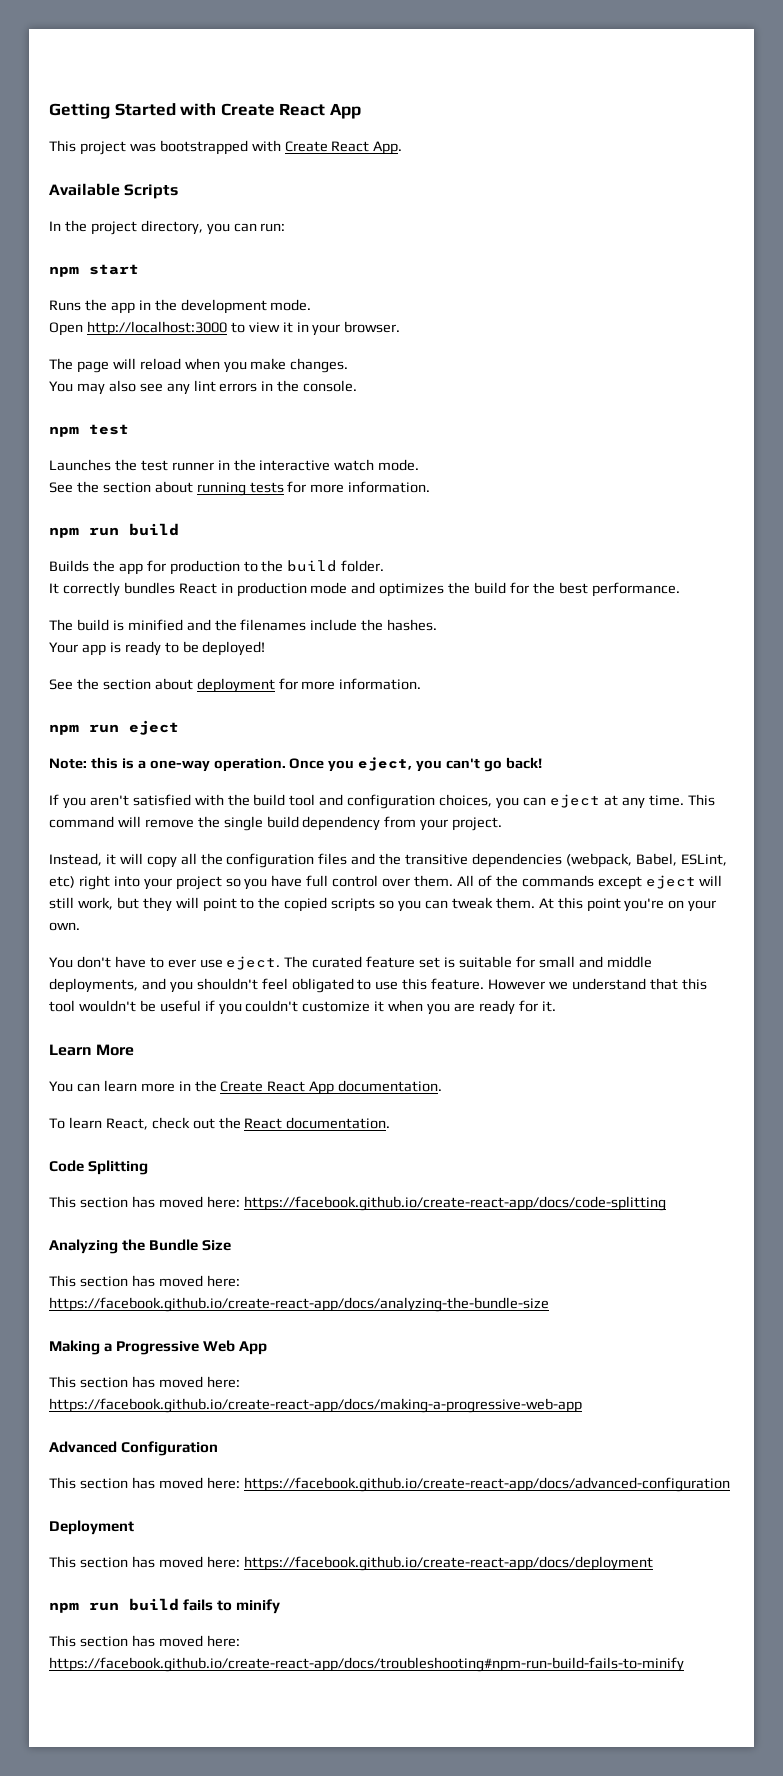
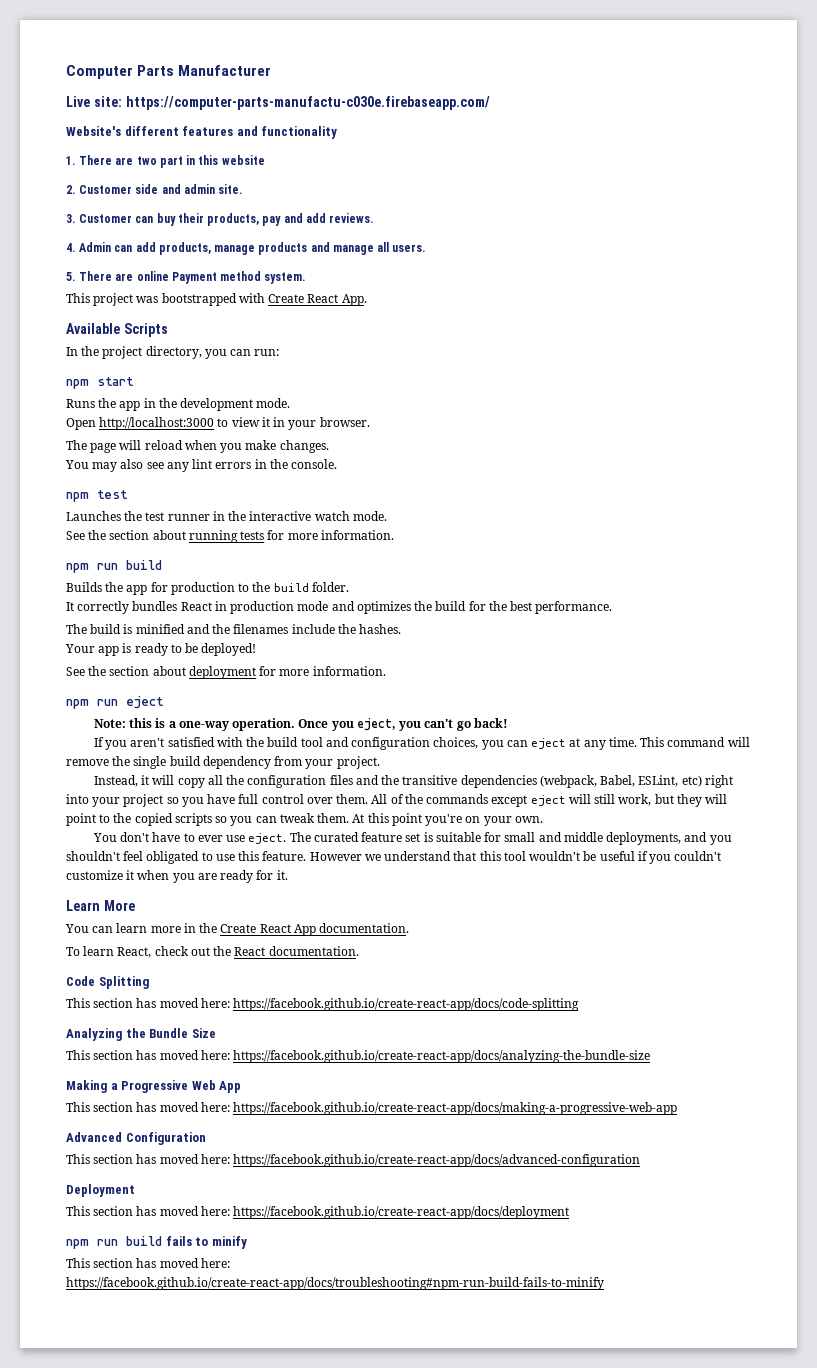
[49,103,361,119] Getting Started with Create React App -> [66,65,272,79] [66,96,490,110] [66,126,338,139] [66,155,265,168] [66,184,244,194] [66,213,375,226] [66,242,427,255] [66,271,307,284] Computer Parts Manufacturer // Live site: https://computer-parts-manufactu-c030e.firebaseapp.com/ // Website's different features and functionality // 1. There are two part in this website // 2. Customer side and admin site. // 3. Customer can buy their products, pay and add reviews. // 4. Admin can add products, manage products and manage all users. // 5. There are online Payment method system.

